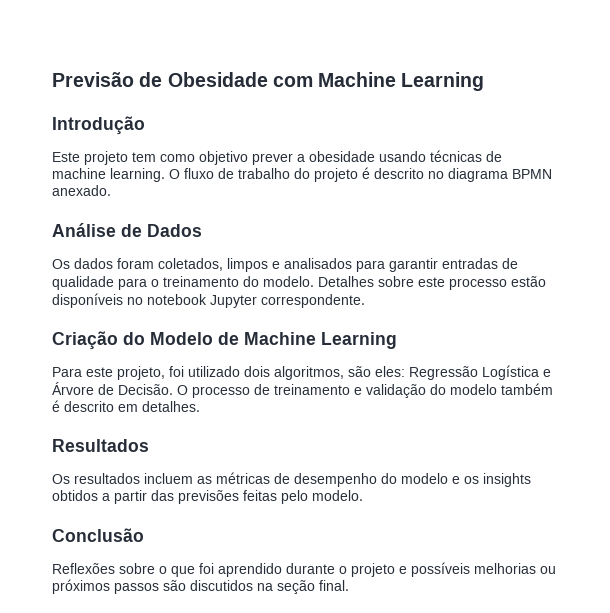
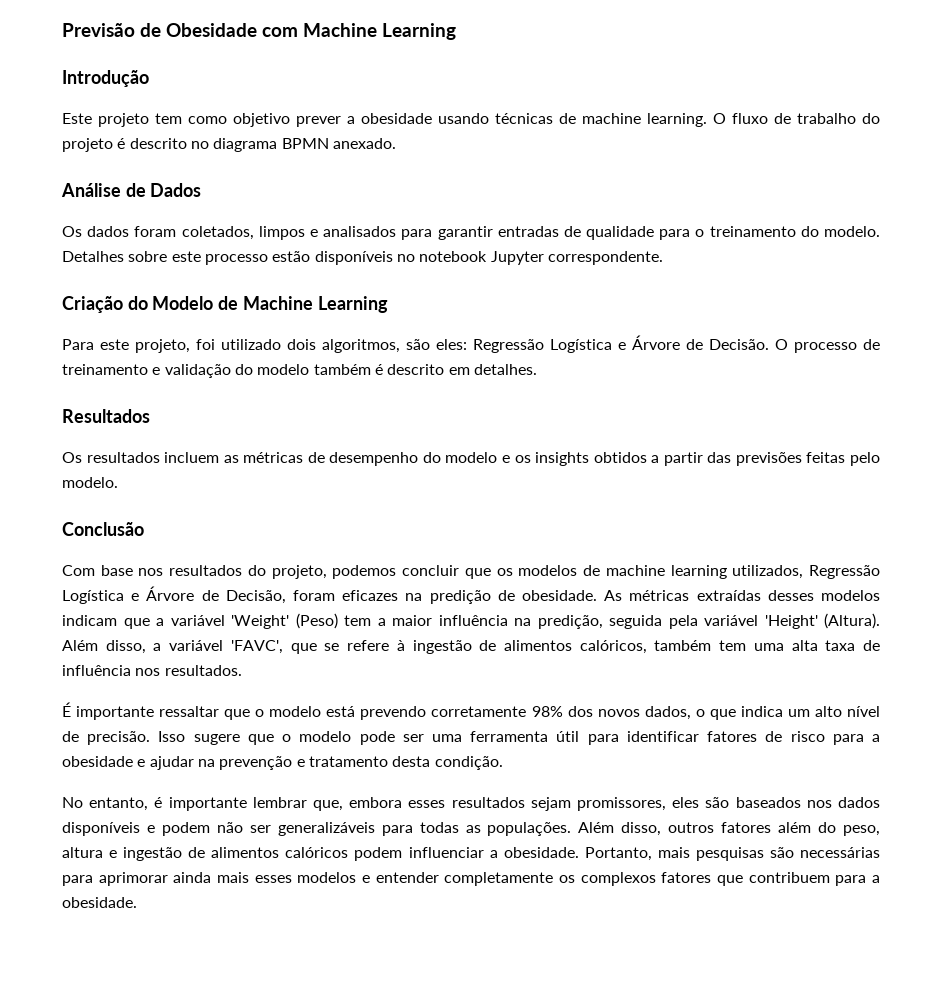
[52,562,556,577] [52,579,349,594] Reflexões sobre o que foi aprendido durante o projeto e possíveis melhorias ou próximos passos são discutidos na seção final. -> [62,565,881,579] [62,586,881,604] [62,613,880,629] [62,640,880,654] [62,665,242,676] [62,702,880,720] [62,731,880,745] [62,756,503,770] [62,797,881,811] [62,822,880,836] [62,847,880,861] [62,872,880,886] [62,897,137,908] Com base nos resultados do projeto, podemos concluir que os modelos de machine learning utilizados, Regressão Logística e Árvore de Decisão, foram eficazes na predição de obesidade. As métricas extraídas desses modelos indicam que a variável 'Weight' (Peso) tem a maior influência na predição, seguida pela variável 'Height' (Altura). Além disso, a variável 'FAVC', que se refere à ingestão de alimentos calóricos, também tem uma alta taxa de influência nos resultados. // É importante ressaltar que o modelo está prevendo corretamente 98% dos novos dados, o que indica um alto nível de precisão. Isso sugere que o modelo pode ser uma ferramenta útil para identificar fatores de risco para a obesidade e ajudar na prevenção e tratamento desta condição. // No entanto, é importante lembrar que, embora esses resultados sejam promissores, eles são baseados nos dados disponíveis e podem não ser generalizáveis para todas as populações. Além disso, outros fatores além do peso, altura e ingestão de alimentos calóricos podem influenciar a obesidade. Portanto, mais pesquisas são necessárias para aprimorar ainda mais esses modelos e entender completamente os complexos fatores que contribuem para a obesidade.

